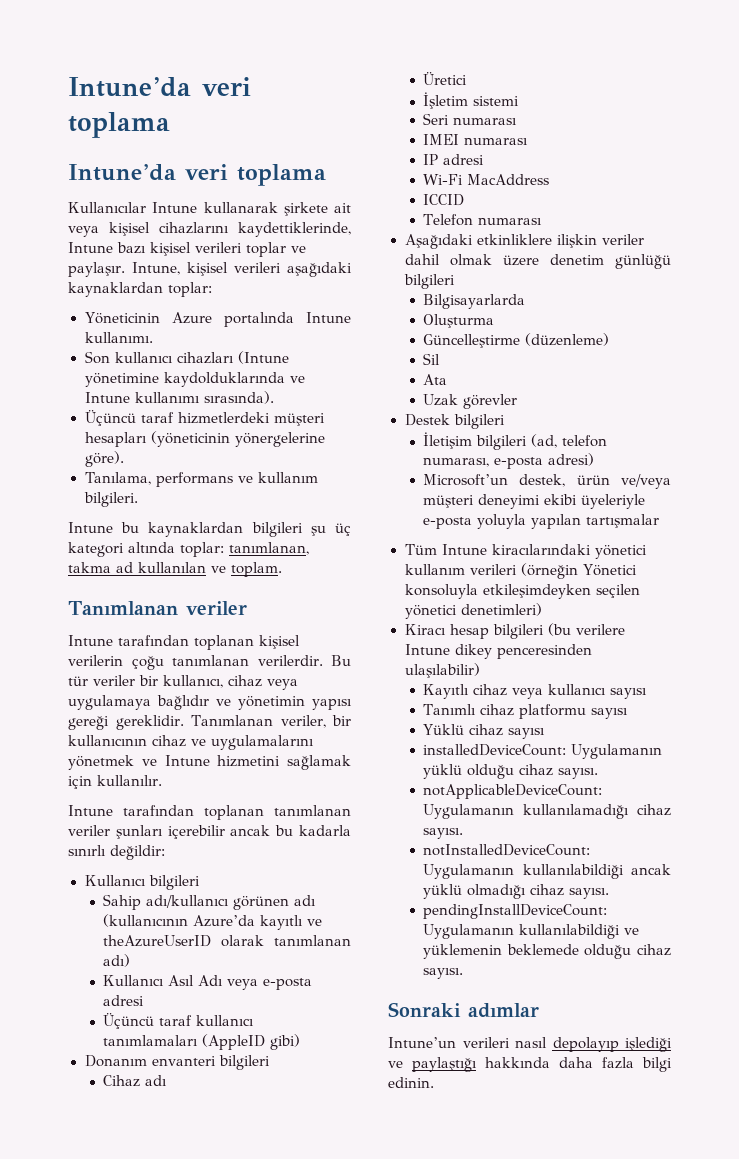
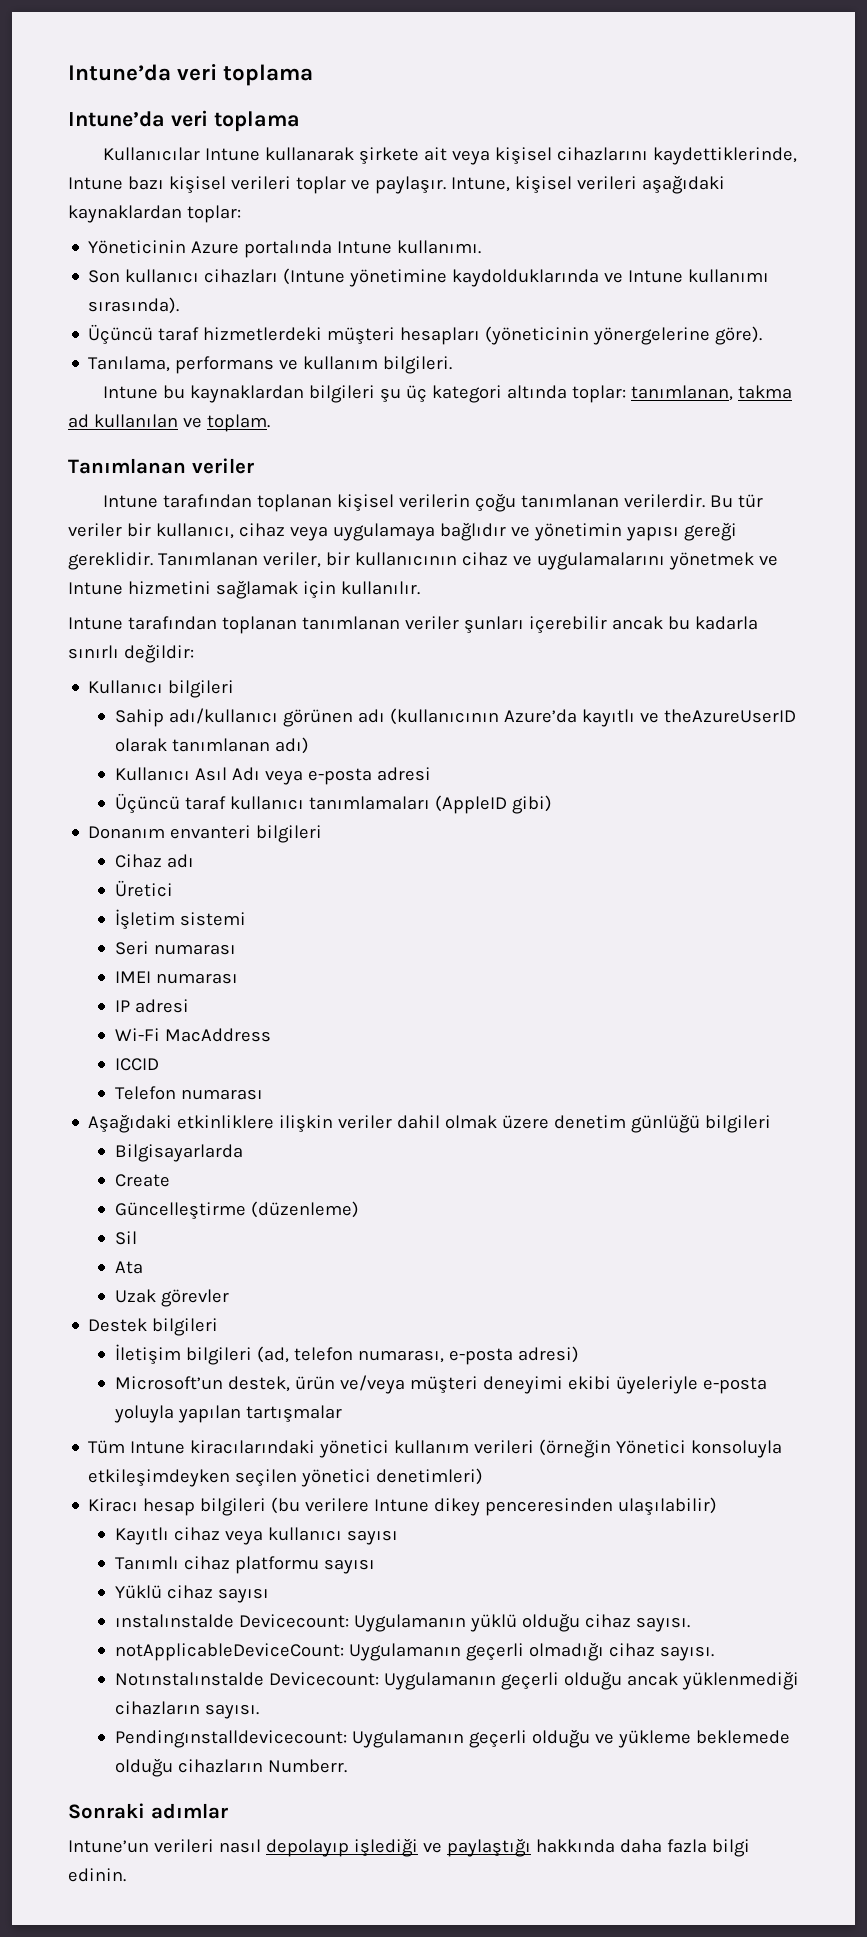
[423,314,495,328] Oluşturma -> [114,1174,170,1187] Create
[423,744,567,756] installedDeviceCount: -> [114,1614,349,1628] ınstalınstalde Devicecount:
[523,804,671,819] [423,828,464,839] [423,844,591,856] [423,864,671,879] [423,884,610,899] [423,904,608,919] [423,924,640,939] [423,944,671,959] [423,968,464,979] kullanılamadığı cihaz sayısı. // notInstalledDeviceCount: Uygulamanın kullanılabildiği ancak yüklü olmadığı cihaz sayısı. // pendingInstallDeviceCount: Uygulamanın kullanılabildiği ve yüklemenin beklemede olduğu cihaz sayısı. -> [465,1643,714,1661] [114,1672,799,1690] [114,1701,259,1719] [114,1730,790,1748] [114,1759,347,1777] geçerli olmadığı cihaz sayısı. // Notınstalınstalde Devicecount: Uygulamanın geçerli olduğu ancak yüklenmediği cihazların sayısı. // Pendingınstalldevicecount: Uygulamanın geçerli olduğu ve yükleme beklemede olduğu cihazların Numberr.

